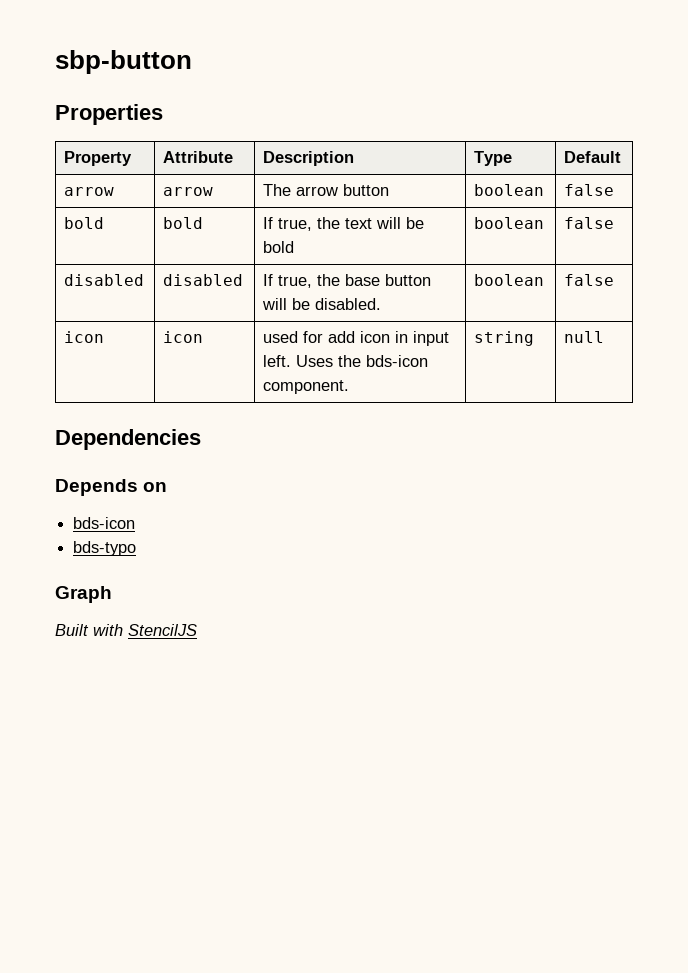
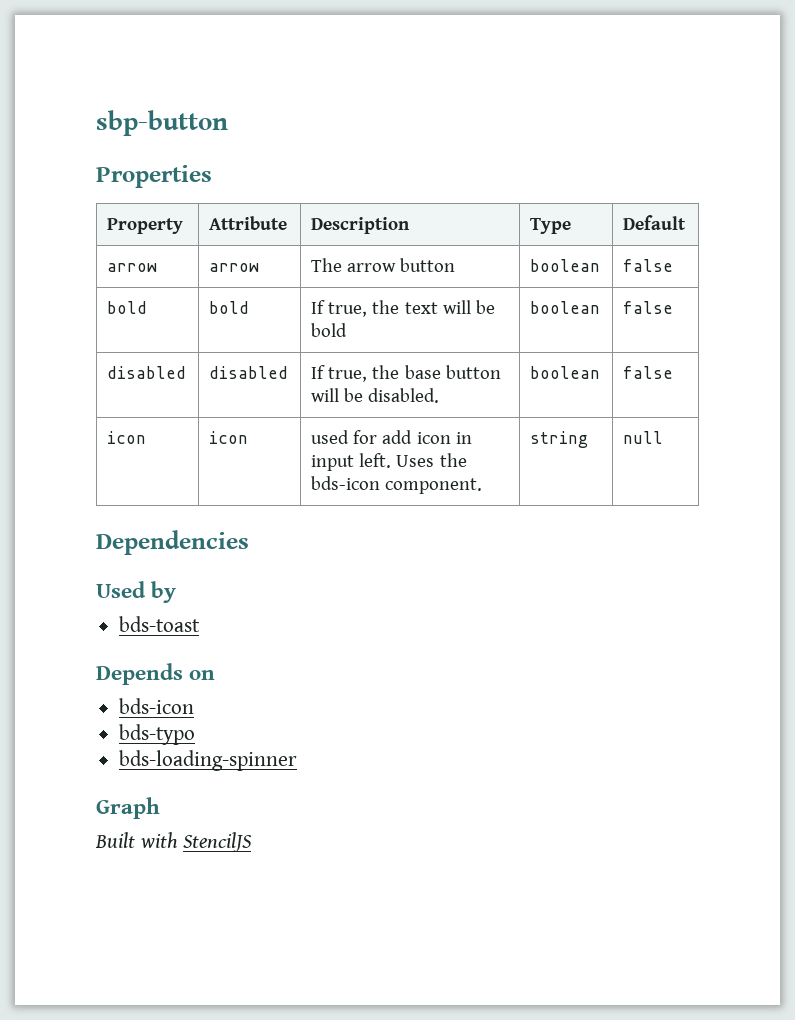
(201, 439) none -> [96,581,177,603] [119,616,201,632] // Used by // bds-toast
(137, 548) none -> [119,750,298,771] // bds-loading-spinner

